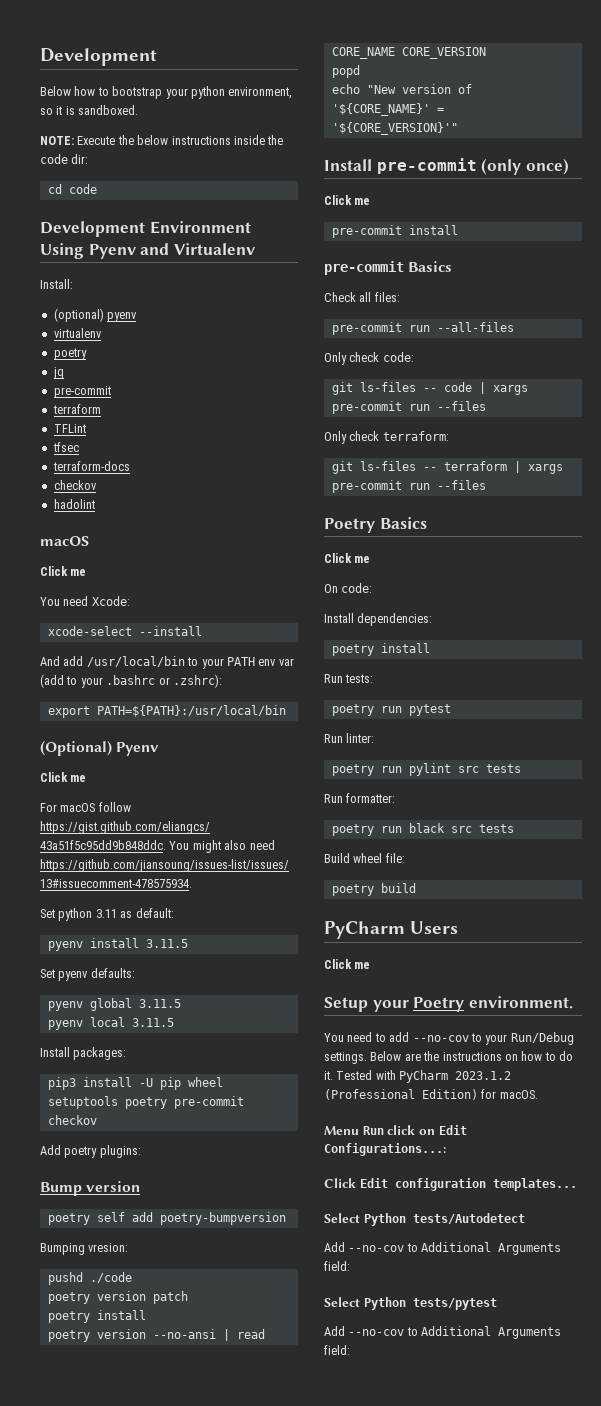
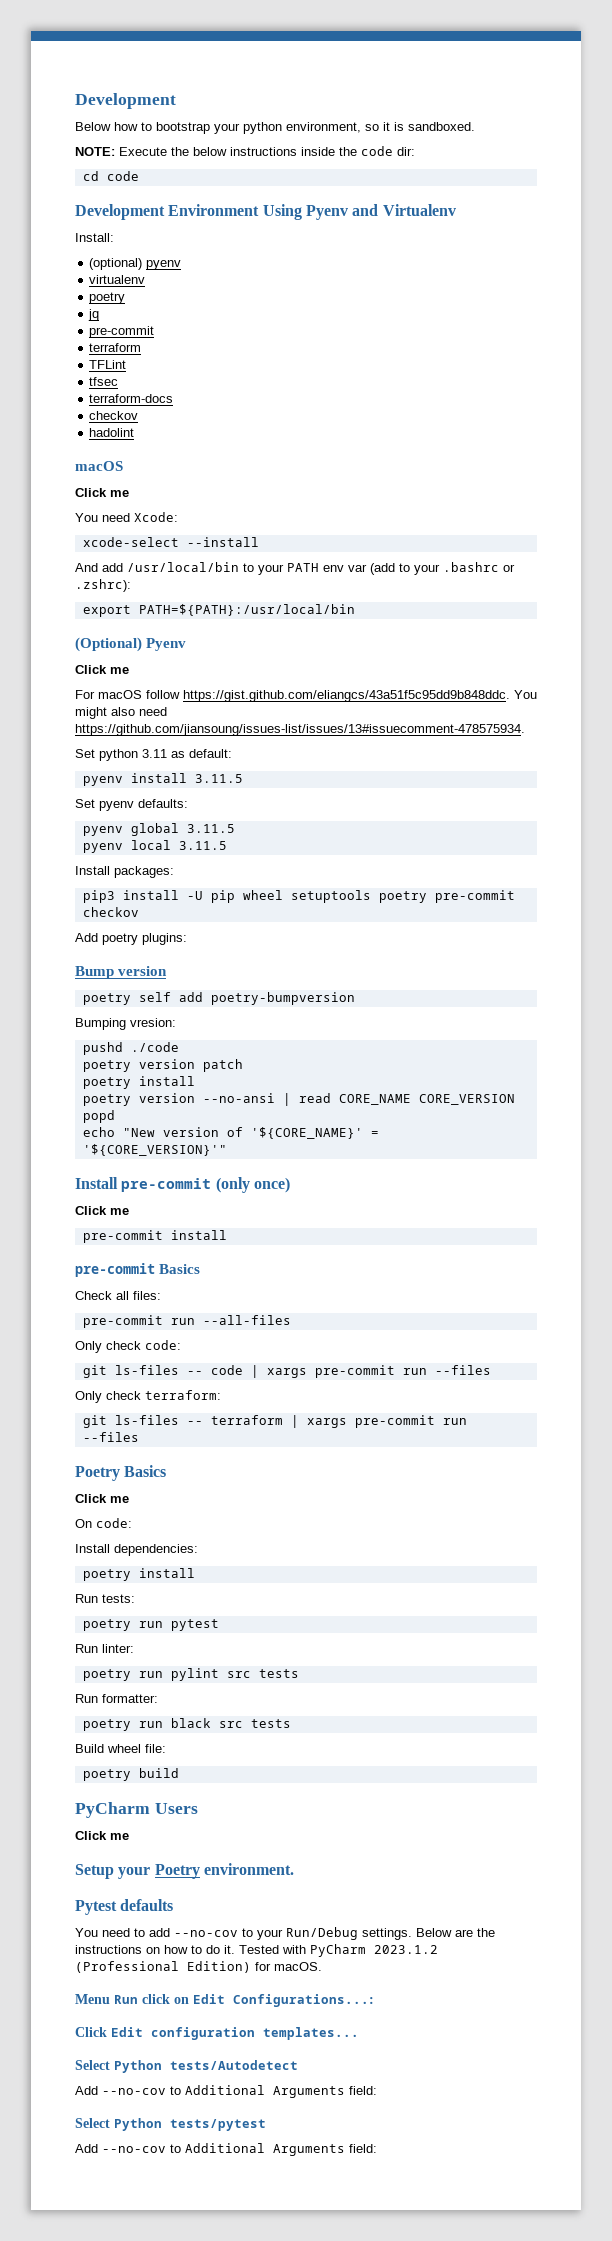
(573, 1002) none -> [75,1899,174,1915] // Pytest defaults

